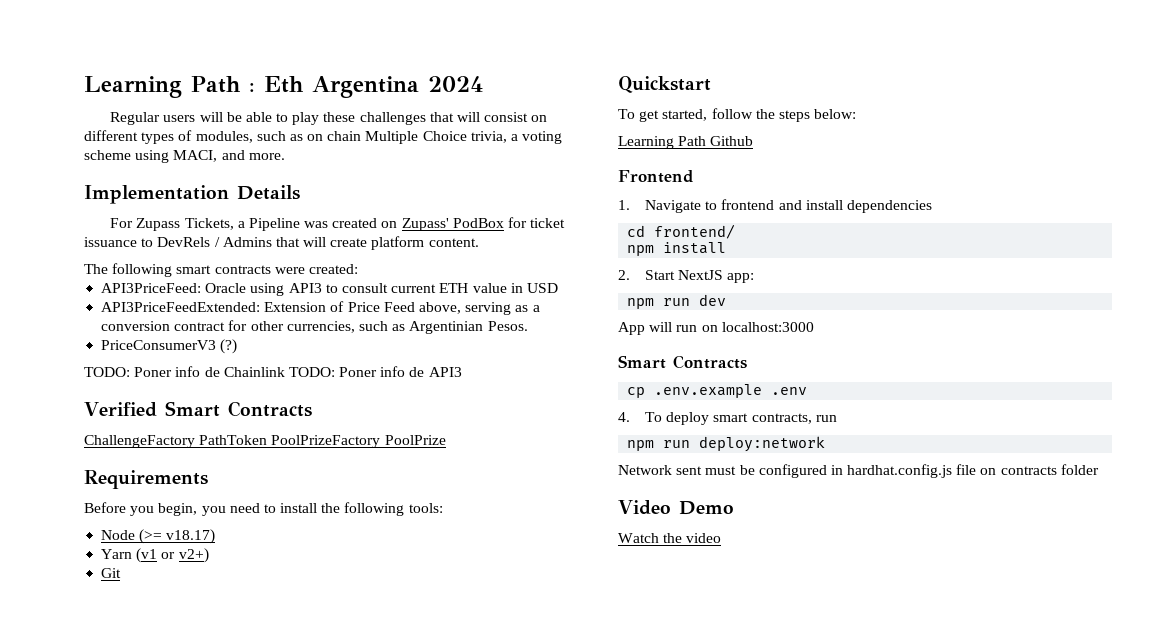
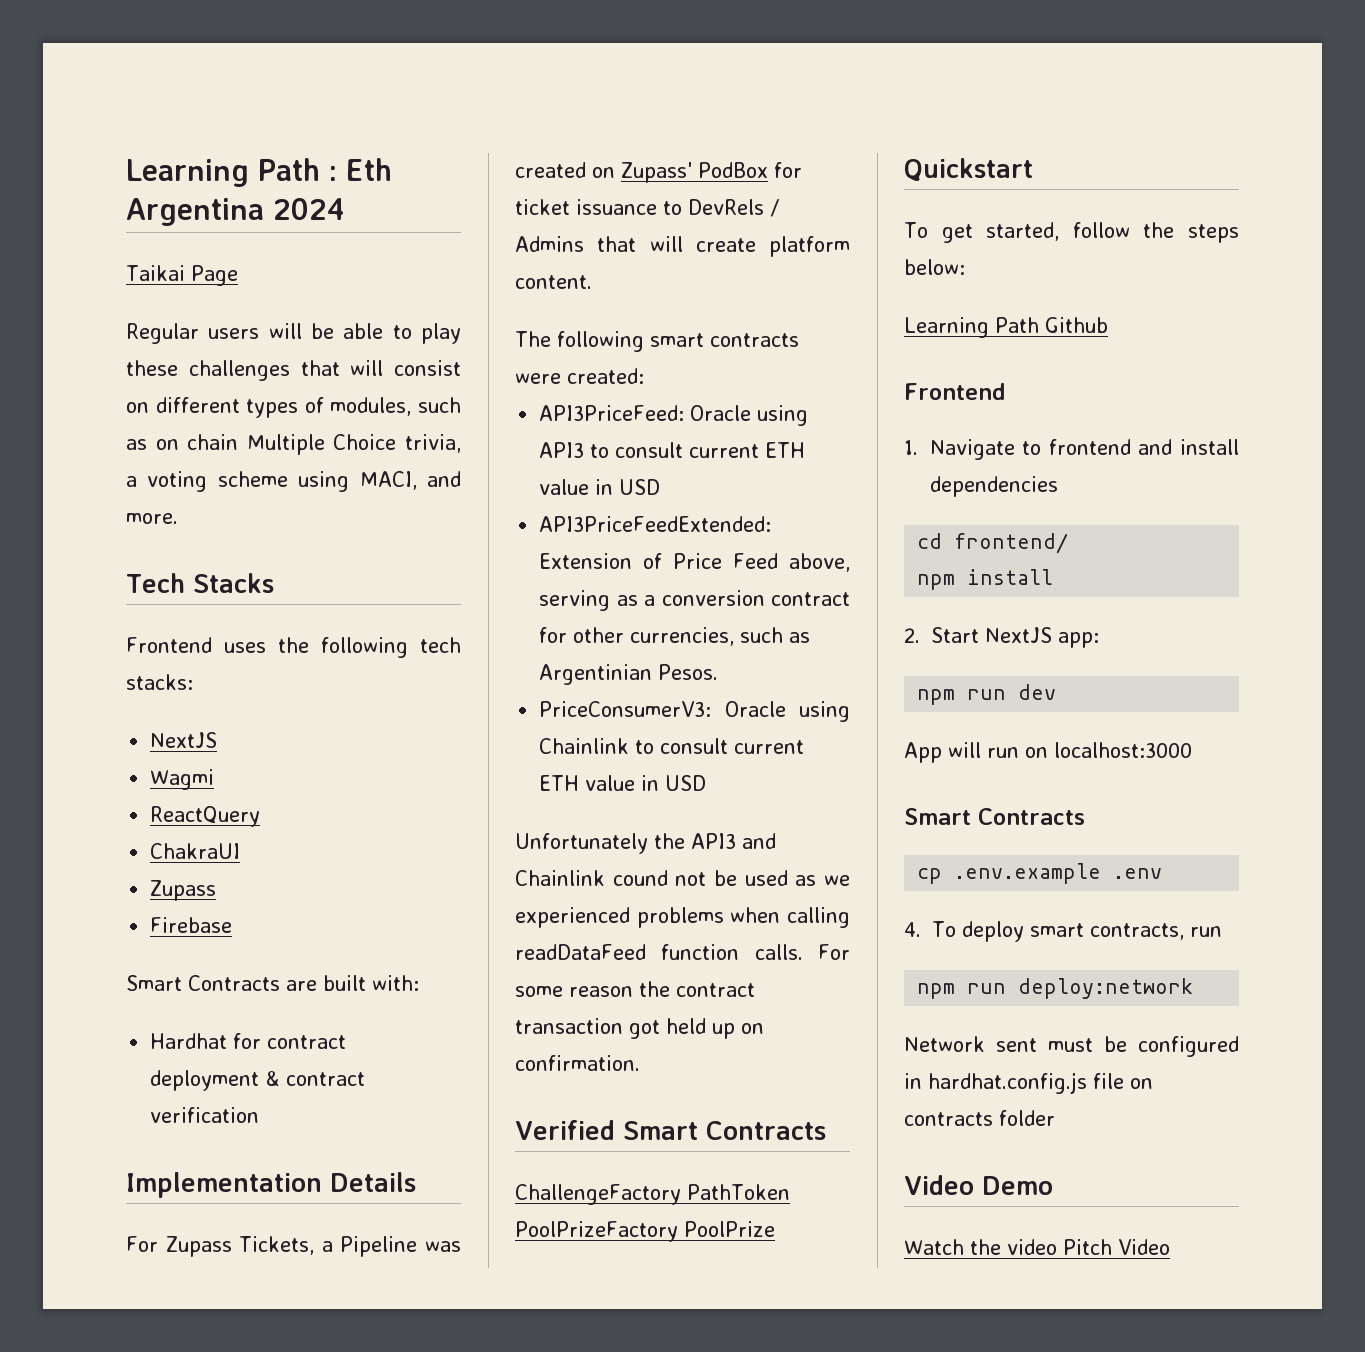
(484, 84) none -> [126,265,238,286] // Taikai Page
(285, 156) none -> [126,573,274,593] [126,637,461,658] [126,674,193,690] [150,732,218,748] [150,769,215,790] [150,806,261,827] [150,843,241,859] [150,880,217,901] [150,917,233,933] [126,975,419,991] [150,1033,347,1049] [150,1070,366,1091] [150,1107,260,1123] // Tech Stacks // Frontend uses the following tech stacks: // NextJS // Wagmi // ReactQuery // ChakraUI // Zupass // Firebase // Smart Contracts are built with: // Hardhat for contract deployment & contract verification
[101,339,238,354] [84,366,462,377] PriceConsumerV3 (?) // TODO: Poner info de Chainlink TODO: Poner info de API3 -> [539,701,850,722] [539,738,805,754] [539,775,707,791] [515,833,776,854] [515,870,850,886] [515,907,850,928] [515,944,851,960] [515,981,755,997] [515,1018,764,1039] [515,1055,640,1071] PriceConsumerV3: Oracle using Chainlink to consult current ETH value in USD // Unfortunately the API3 and Chainlink cound not be used as we experienced problems when calling readDataFeed function calls. For some reason the contract transaction got held up on confirmation.
[84,470,208,489] [84,502,443,516] [101,529,216,544] [101,548,209,563] [101,568,122,578] // Requirements // Before you begin, you need to install the following tools: // Node (>= v18.17) // Yarn (v1 or v2+) // Git -> (775, 1229) none
(722, 538) none -> [1062,1239,1170,1255] Pitch Video

